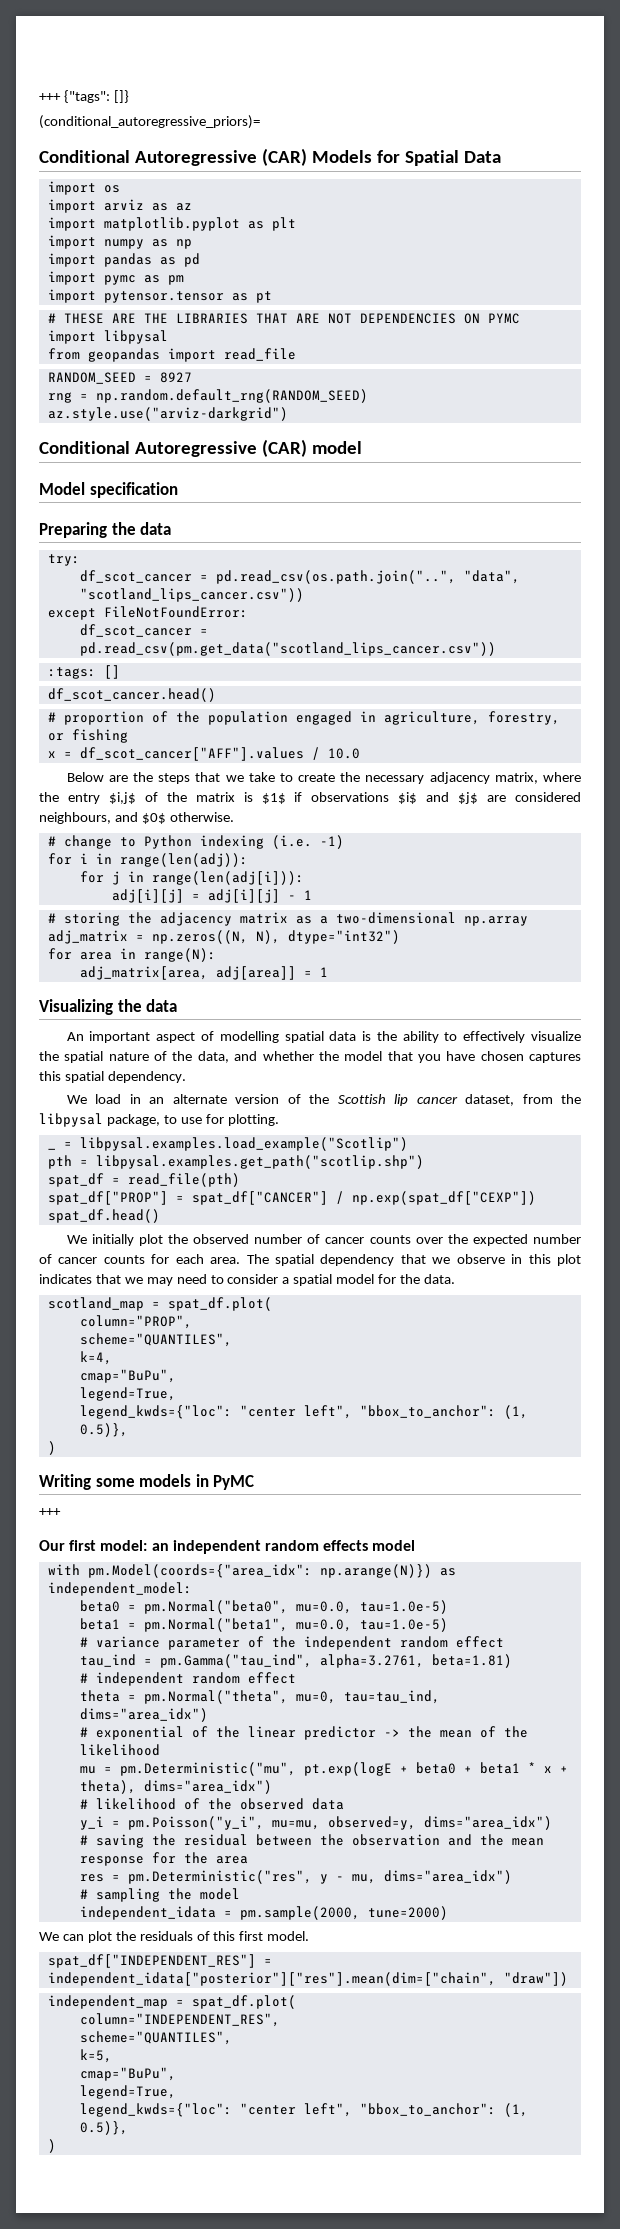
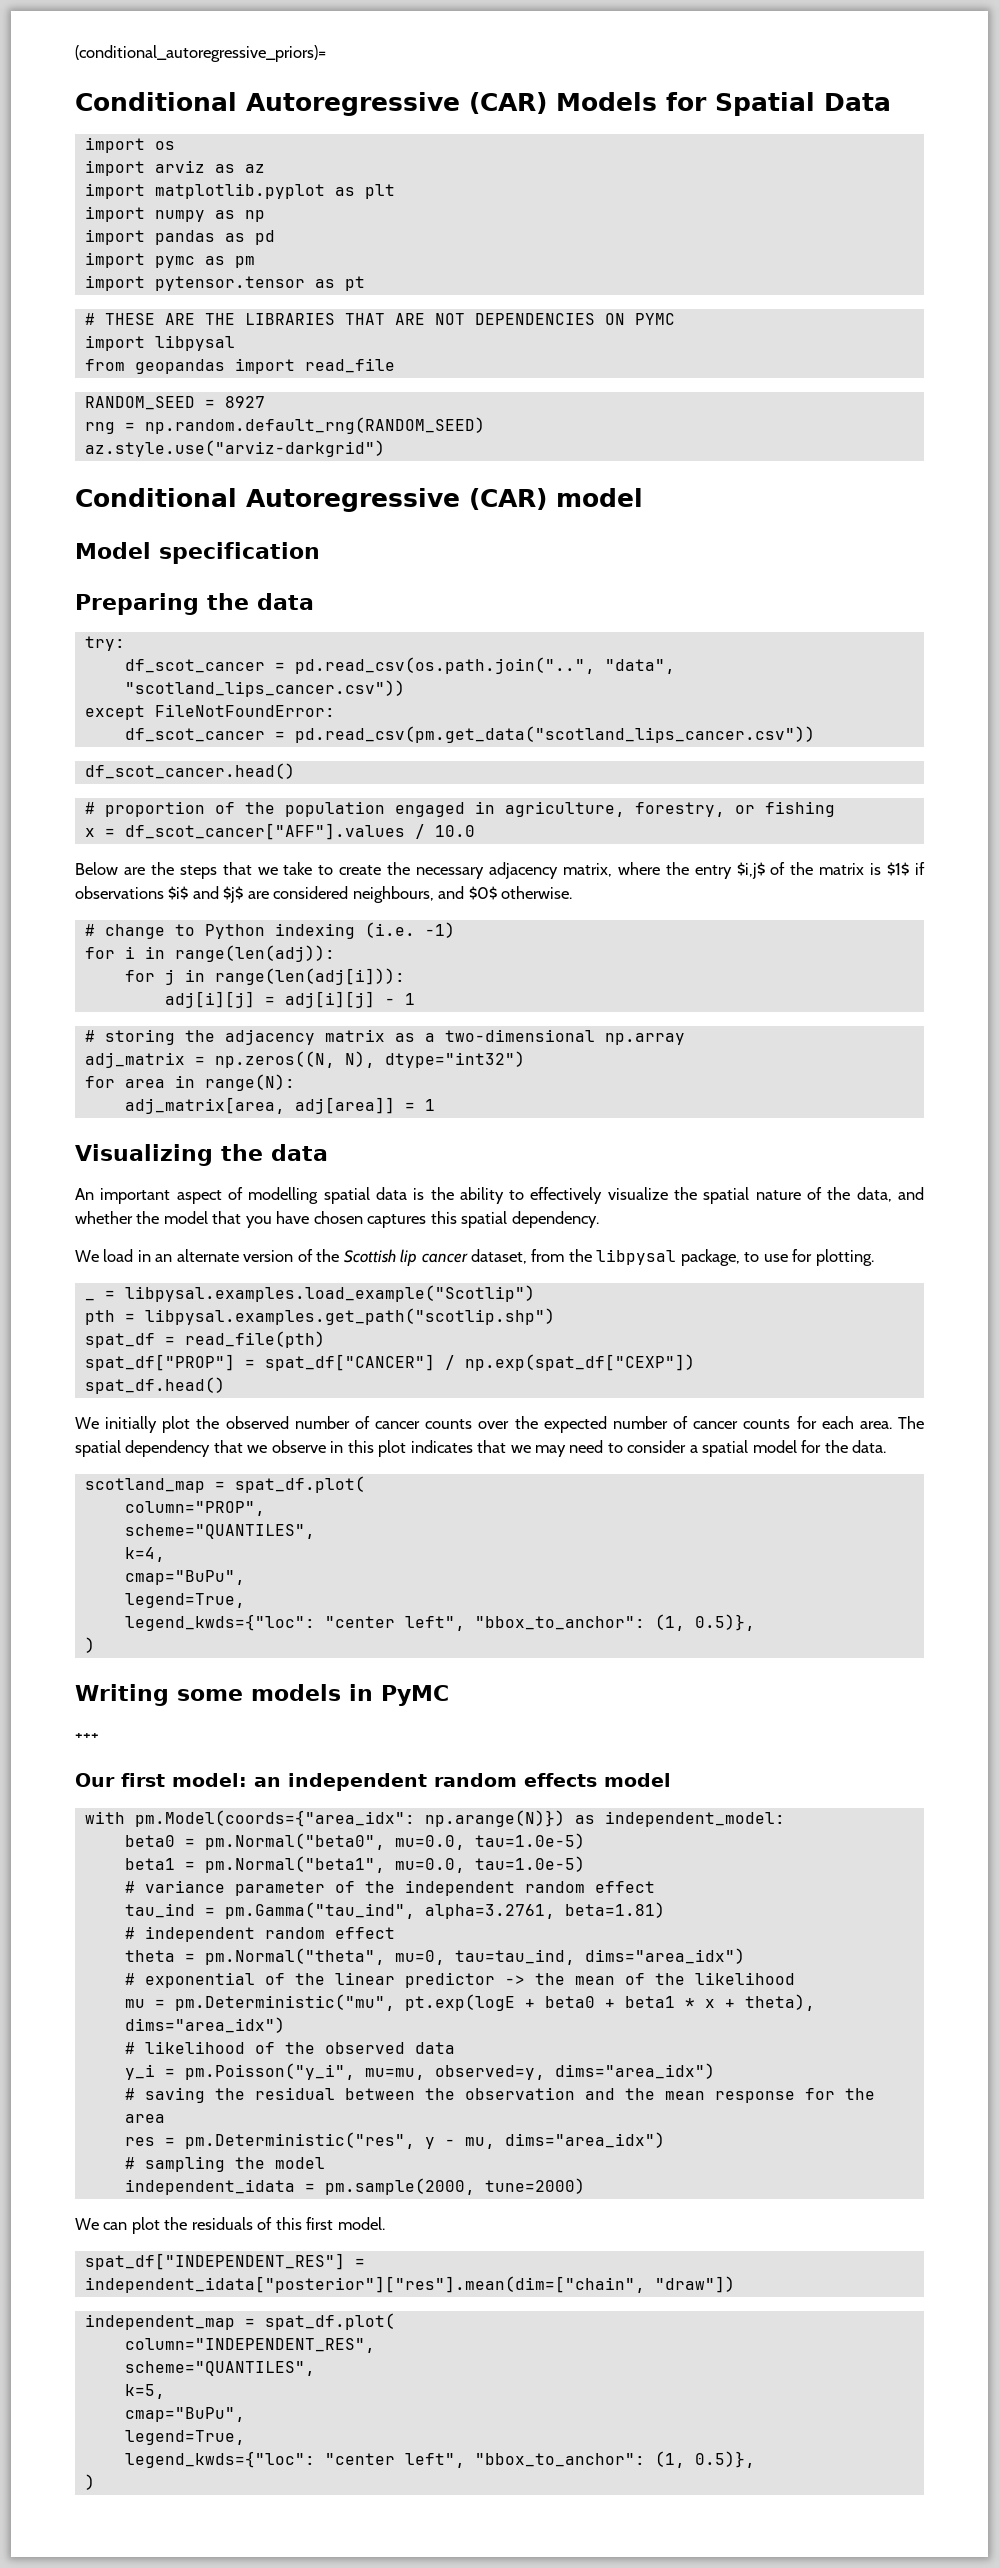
[39,90,129,103] +++ {"tags": []} // -> (75, 53) none
[47,665,120,679] // :tags: [] -> (815, 734) none

